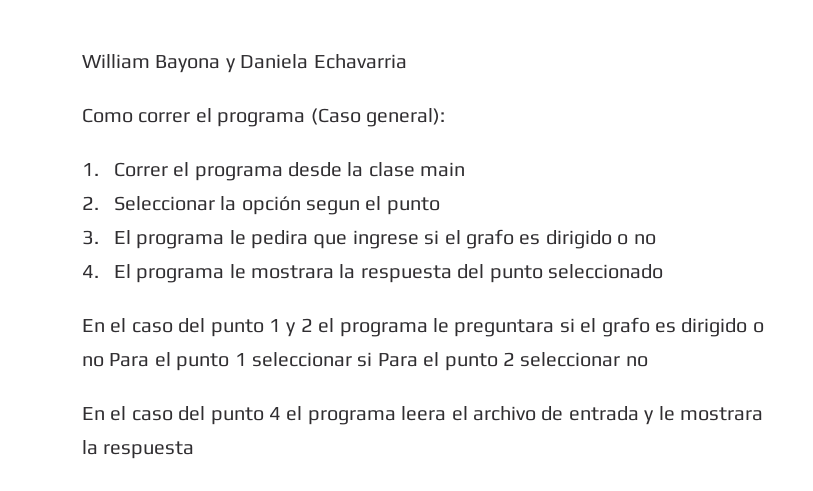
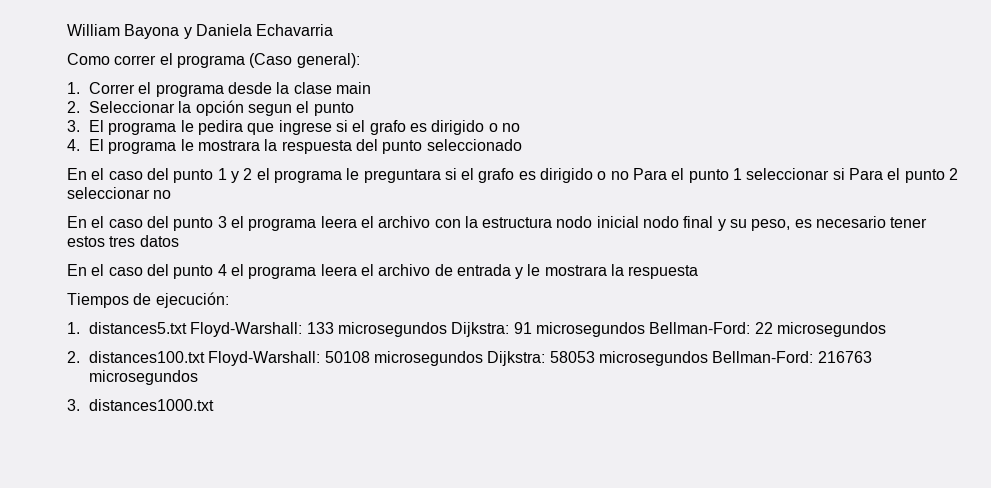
(648, 361) none -> [67,216,928,231] [67,235,179,247] // En el caso del punto 3 el programa leera el archivo con la estructura nodo inicial nodo final y su peso, es necesario tener estos tres datos
(195, 450) none -> [67,292,229,308] [67,322,887,337] [67,351,872,366] [89,370,199,385] [67,399,215,411] // Tiempos de ejecución: // 1. distances5.txt Floyd-Warshall: 133 microsegundos Dijkstra: 91 microsegundos Bellman-Ford: 22 microsegundos // 2. distances100.txt Floyd-Warshall: 50108 microsegundos Dijkstra: 58053 microsegundos Bellman-Ford: 216763 microsegundos // 3. distances1000.txt

